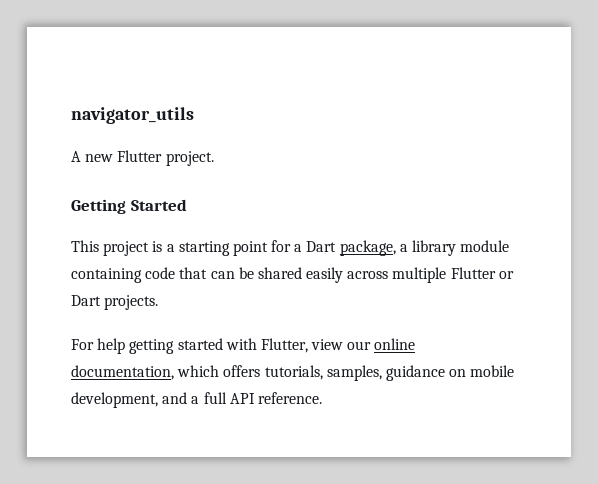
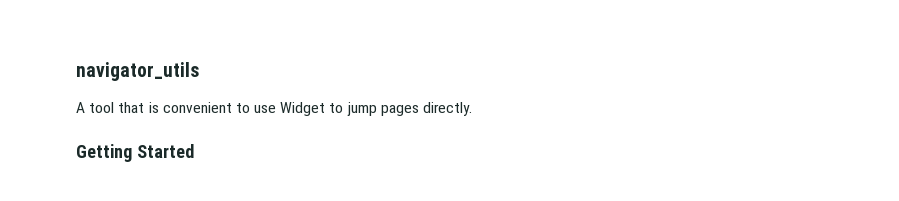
[85,150,214,166] [71,199,187,214] [71,240,510,256] [71,267,514,283] [71,295,159,310] [71,338,416,354] [71,365,515,381] [71,392,322,408] new Flutter project. // Getting Started // This project is a starting point for a Dart package, a library module containing code that can be shared easily across multiple Flutter or Dart projects. // For help getting started with Flutter, view our online documentation, which offers tutorials, samples, guidance on mobile development, and a full API reference. -> [89,102,473,116] [76,144,194,162] tool that is convenient to use Widget to jump pages directly. // Getting Started

